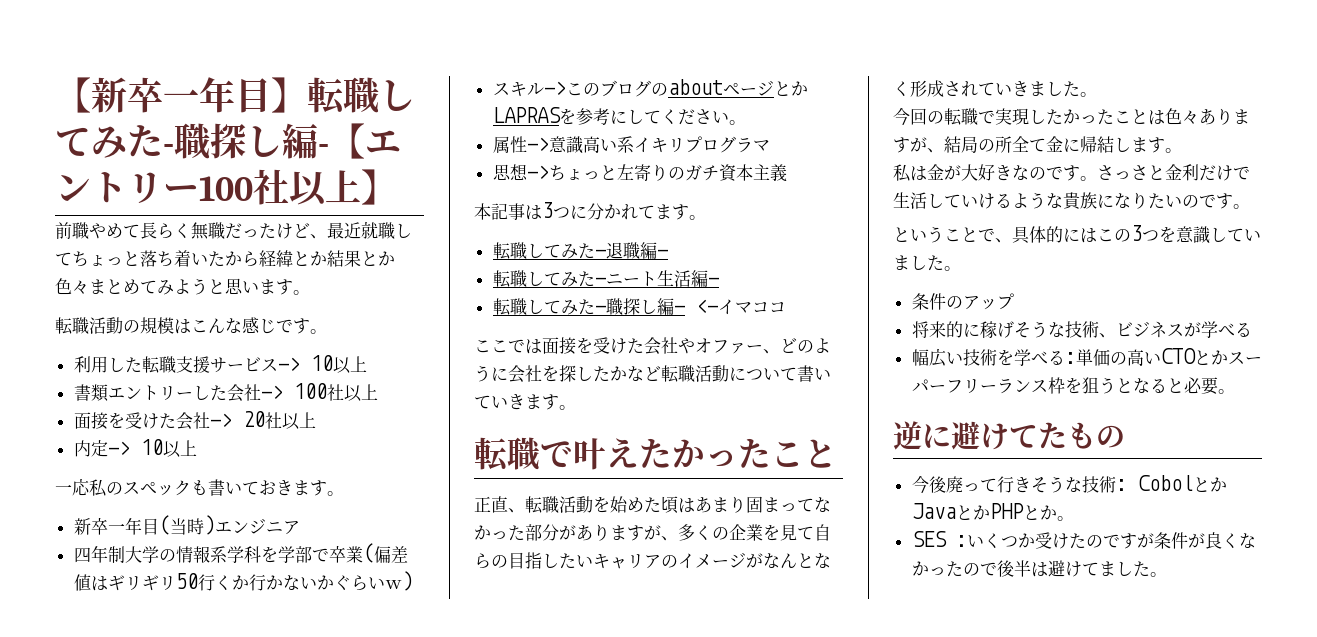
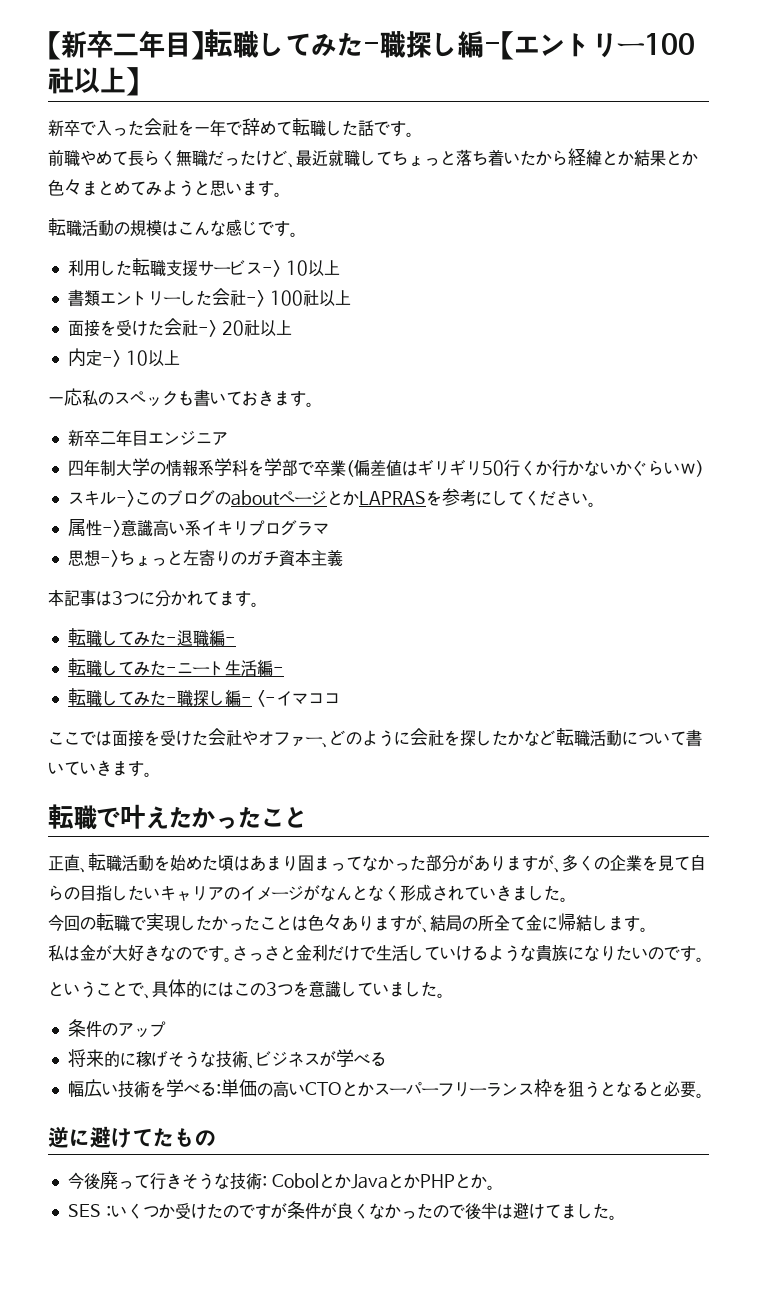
[163,89,199,109] 一 -> [113,33,139,56] 二
(397, 187) none -> [48,118,414,137] // 新卒で入った会社を一年で辞めて転職した話です。
[107,515,215,535] 一年目(当時) -> [99,429,148,447] 二年目

